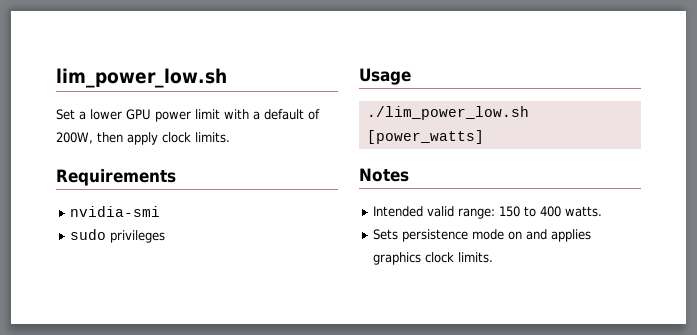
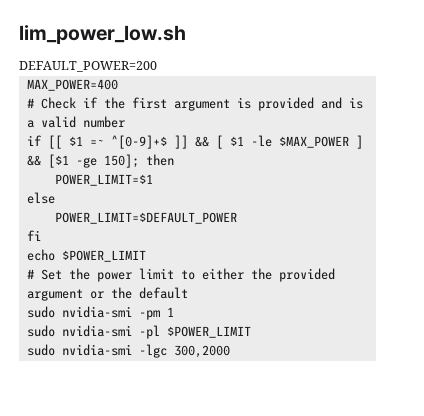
[56,109,320,122] [56,132,230,145] [56,169,176,186] [70,206,161,217] [70,229,166,243] [359,68,411,85] [366,106,529,120] [366,130,484,144] [359,168,409,182] [373,206,603,219] [373,229,592,242] [373,252,494,265] Set a lower GPU power limit with a default of 200W, then apply clock limits. // Requirements // nvidia-smi // sudo privileges // Usage // ./lim_power_low.sh [power_watts] // Notes // Intended valid range: 150 to 400 watts. // Sets persistence mode on and applies graphics clock limits. -> [19,61,157,72] [26,79,118,91] [26,97,363,111] [26,116,125,128] [26,135,363,149] [26,154,174,168] [54,174,153,186] [26,192,55,204] [54,212,237,224] [26,230,41,241] [26,249,146,262] [26,268,335,282] [26,287,188,301] [26,306,174,320] [26,325,251,339] [26,344,230,358] DEFAULT_POWER=200 // MAX_POWER=400 // # Check if the first argument is provided and is a valid number // if [[ $1 =~ ^[0-9]+$ ]] && [ $1 -le $MAX_POWER ] && [$1 -ge 150]; then // POWER_LIMIT=$1 // else // POWER_LIMIT=$DEFAULT_POWER // fi // echo $POWER_LIMIT // # Set the power limit to either the provided argument or the default // sudo nvidia-smi -pm 1 // sudo nvidia-smi -pl $POWER_LIMIT // sudo nvidia-smi -lgc 300,2000

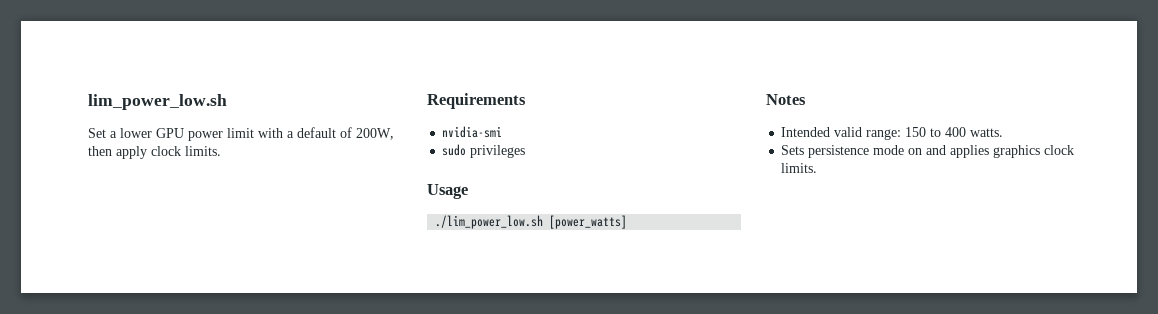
[19,61,157,72] [26,79,118,91] [26,97,363,111] [26,116,125,128] [26,135,363,149] [26,154,174,168] [54,174,153,186] [26,192,55,204] [54,212,237,224] [26,230,41,241] [26,249,146,262] [26,268,335,282] [26,287,188,301] [26,306,174,320] [26,325,251,339] [26,344,230,358] DEFAULT_POWER=200 // MAX_POWER=400 // # Check if the first argument is provided and is a valid number // if [[ $1 =~ ^[0-9]+$ ]] && [ $1 -le $MAX_POWER ] && [$1 -ge 150]; then // POWER_LIMIT=$1 // else // POWER_LIMIT=$DEFAULT_POWER // fi // echo $POWER_LIMIT // # Set the power limit to either the provided argument or the default // sudo nvidia-smi -pm 1 // sudo nvidia-smi -pl $POWER_LIMIT // sudo nvidia-smi -lgc 300,2000 -> [88,127,394,141] [88,146,221,159] [427,93,526,109] [442,126,503,138] [442,144,526,158] [427,184,468,199] [435,215,628,229] [766,94,806,105] [781,127,1004,140] [781,145,1075,158] [781,163,818,173] Set a lower GPU power limit with a default of 200W, then apply clock limits. // Requirements // nvidia-smi // sudo privileges // Usage // ./lim_power_low.sh [power_watts] // Notes // Intended valid range: 150 to 400 watts. // Sets persistence mode on and applies graphics clock limits.

